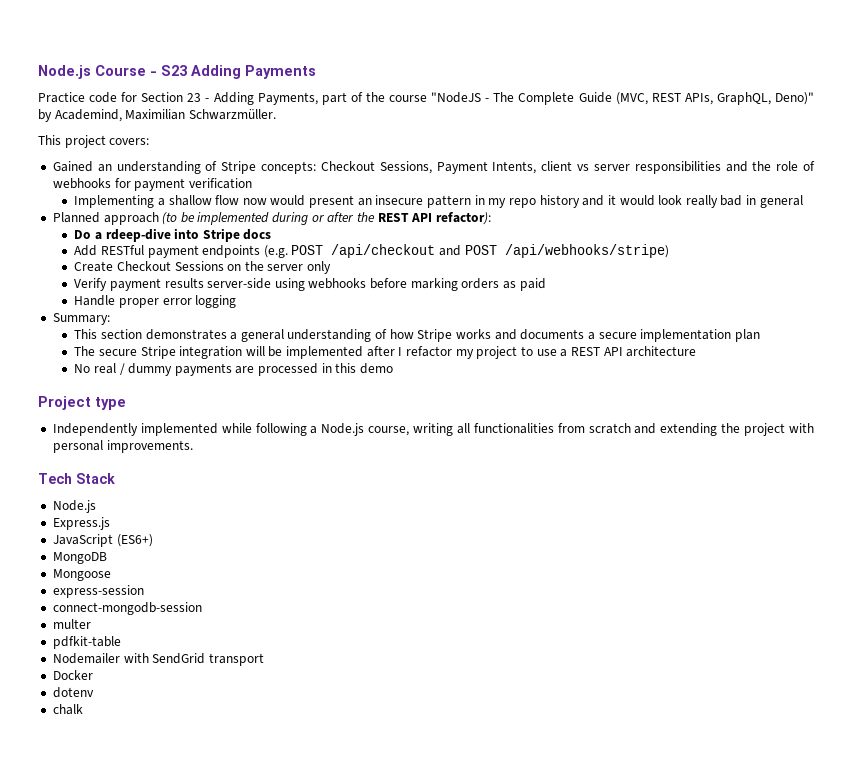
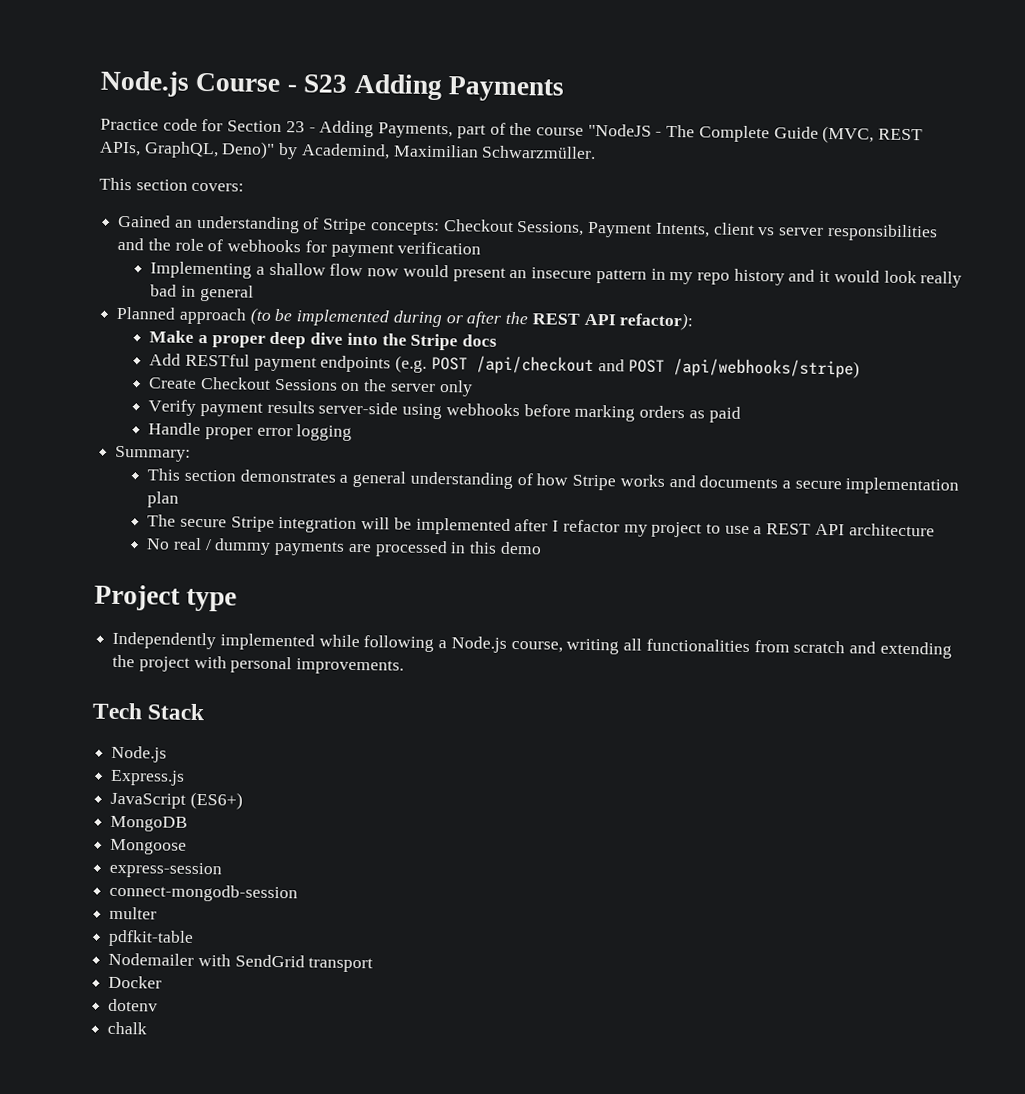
[64,135,106,148] project -> [135,179,188,191] section
[74,228,200,242] Do a rdeep-dive into -> [149,330,407,349] Make a proper deep dive into the

